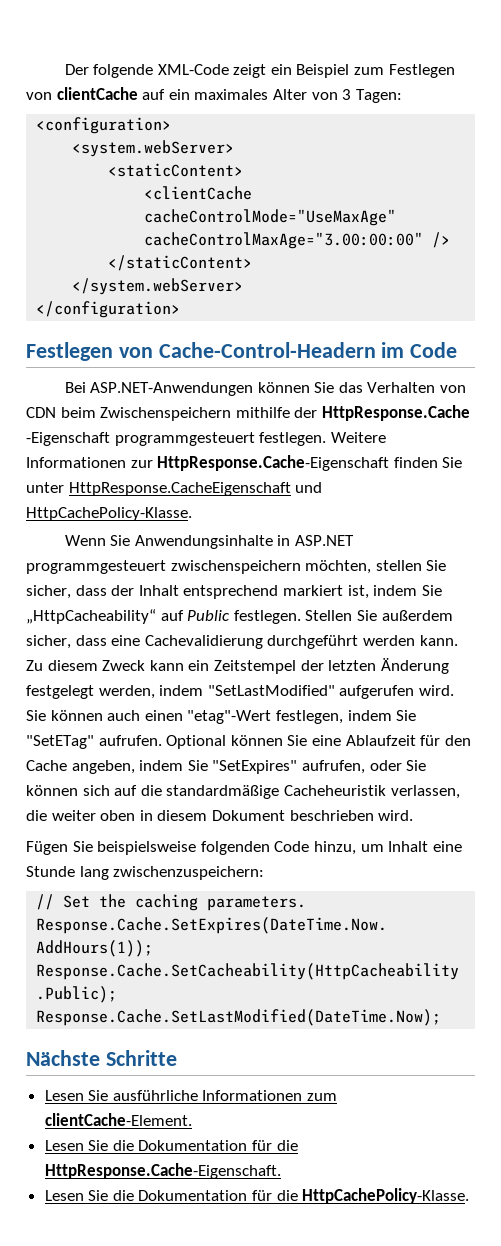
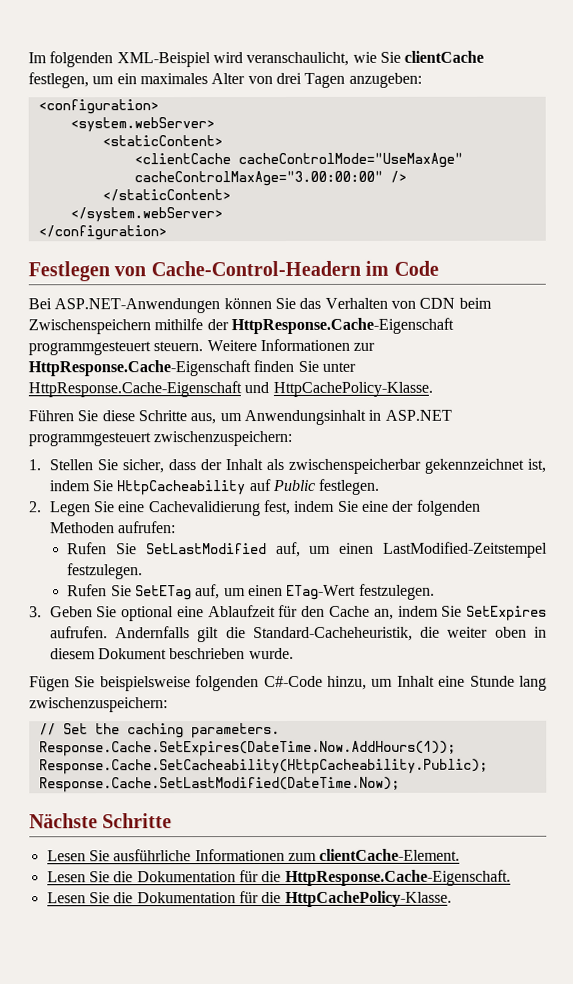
[64,64,455,78] [26,87,166,100] Der folgende XML-Code zeigt ein Beispiel zum Festlegen von clientCache auf -> [28,50,485,68] [28,72,115,89] Im folgenden XML-Beispiel wird veranschaulicht, wie Sie clientCache festlegen, um
[342,89,402,103] 3 Tagen: -> [275,72,422,88] drei Tagen anzugeben:
[321,405,470,421] [26,432,327,446] HttpResponse.Cache -Eigenschaft programmgesteuert festlegen. -> [230,317,454,335] [28,341,204,356] HttpResponse.Cache-Eigenschaft programmgesteuert steuern.
[68,482,291,496] HttpResponse.CacheEigenschaft -> [28,381,242,398] HttpResponse.Cache-Eigenschaft
[64,535,354,549] [26,560,422,574] Wenn Sie Anwendungsinhalte in ASP.NET programmgesteuert zwischenspeichern möchten, stellen -> [28,409,452,426] [28,430,293,447] [28,459,93,471] Führen Sie diese Schritte aus, um Anwendungsinhalt in ASP.NET programmgesteuert zwischenzuspeichern: // 1. Stellen
[183,585,343,599] entsprechend markiert -> [265,458,524,474] als zwischenspeicherbar gekennzeichnet
[26,609,156,624] „HttpCacheability“ -> [116,480,247,496] HttpCacheability
[305,610,453,621] [26,635,458,649] [26,658,449,674] [26,685,454,699] [26,710,417,724] [26,735,308,749] Stellen Sie außerdem sicher, dass eine Cachevalidierung durchgeführt werden kann. Zu diesem Zweck kann ein Zeitstempel der letzten Änderung festgelegt werden, indem "SetLastModified" aufgerufen wird. Sie können auch einen "etag"-Wert festlegen, indem Sie "SetETag" aufrufen. Optional können Sie -> [29,499,481,517] [49,521,177,534] [67,541,548,558] [67,563,144,580] [67,583,435,601] [29,606,175,622] // 2. Legen Sie eine Cachevalidierung fest, indem Sie eine der folgenden Methoden aufrufen: // Rufen Sie SetLastModified auf, um einen LastModified-Zeitstempel festzulegen. // Rufen Sie SetETag auf, um einen ETag-Wert festzulegen. // 3. Geben Sie optional
[71,760,427,774] [26,785,460,799] angeben, indem Sie "SetExpires" aufrufen, oder Sie können sich auf die standardmäßige Cacheheuristik verlassen, -> [373,605,547,621] [49,626,413,643] an, indem Sie SetExpires aufrufen. Andernfalls gilt die Standard-Cacheheuristik,
[378,810,414,821] wird. -> [248,647,294,660] wurde.
[274,841,310,852] Code -> [263,675,323,688] C#-Code

